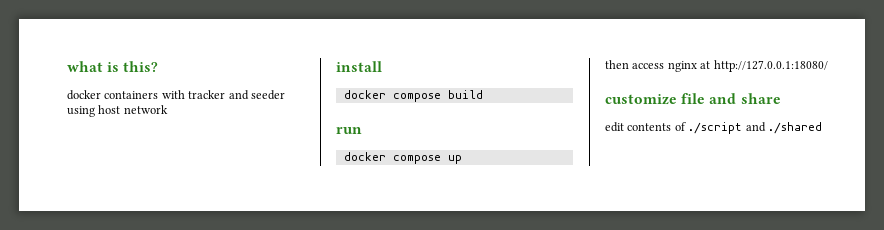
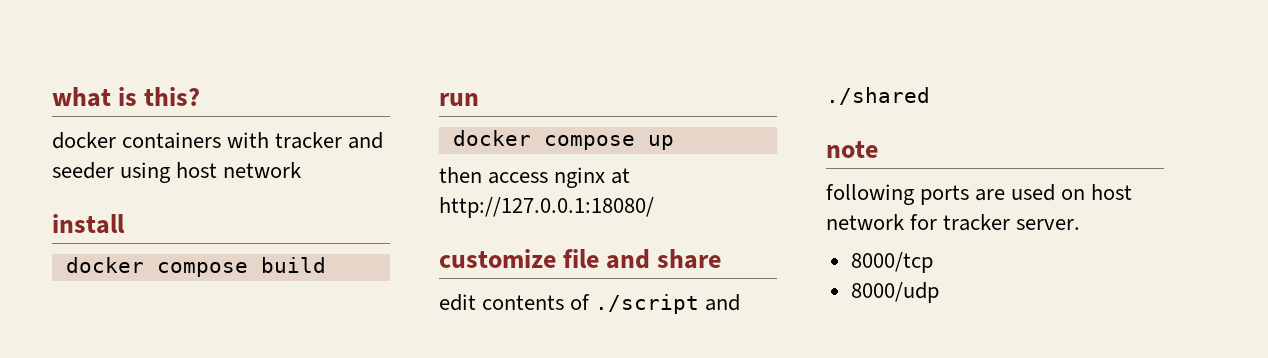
(822, 128) none -> [826,141,878,158] [826,184,1133,205] [826,214,1081,231] [850,252,933,273] [850,282,939,303] // note // following ports are used on host network for tracker server. // 8000/tcp // 8000/udp

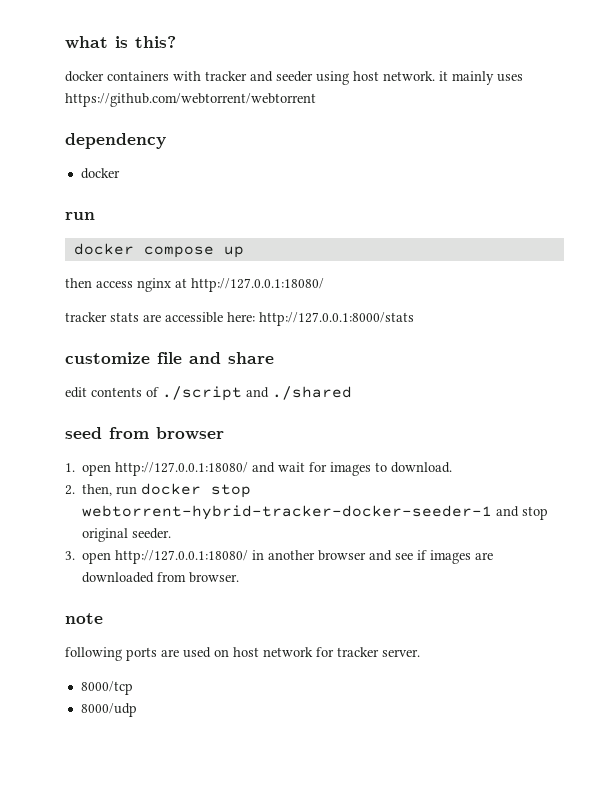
[223,162,302,178] [52,214,125,234] [65,257,326,277] network // install // docker compose build -> [383,71,523,85] [65,93,316,107] [65,133,166,149] [80,168,120,179] network. it mainly uses https://github.com/webtorrent/webtorrent // dependency // docker
(654, 207) none -> [65,312,414,326] // tracker stats are accessible here: http://127.0.0.1:8000/stats
(930, 96) none -> [65,427,224,440] [65,462,453,476] [65,483,252,498] [82,505,549,520] [82,528,172,542] [65,550,494,564] [82,572,240,583] // seed from browser // 1. open http://127.0.0.1:18080/ and wait for images to download. // 2. then, run docker stop webtorrent-hybrid-tracker-docker-seeder-1 and stop original seeder. // 3. open http://127.0.0.1:18080/ in another browser and see if images are downloaded from browser.

